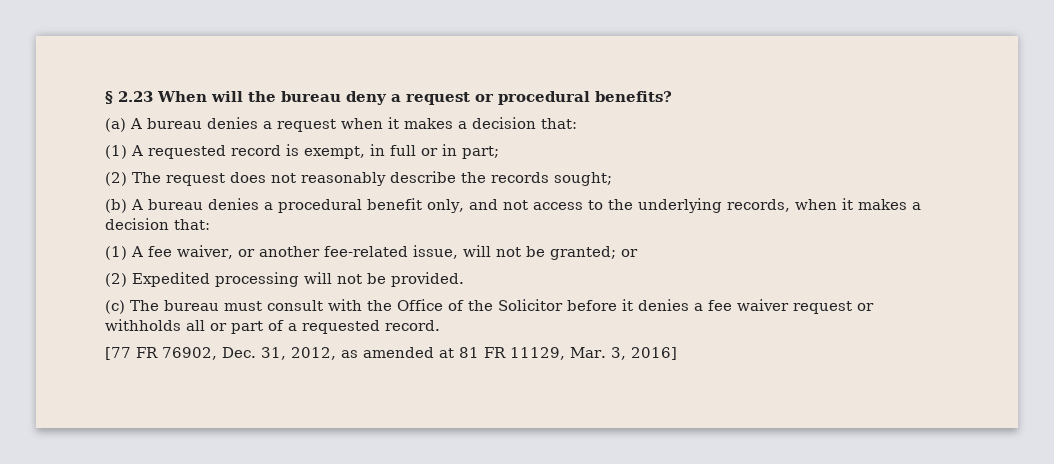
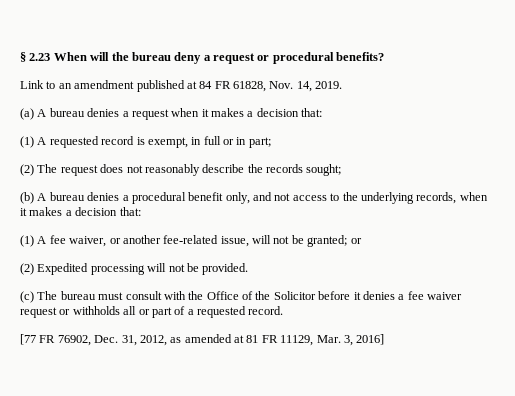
(672, 96) none -> [20,80,343,92] // Link to an amendment published at 84 FR 61828, Nov. 14, 2019.

